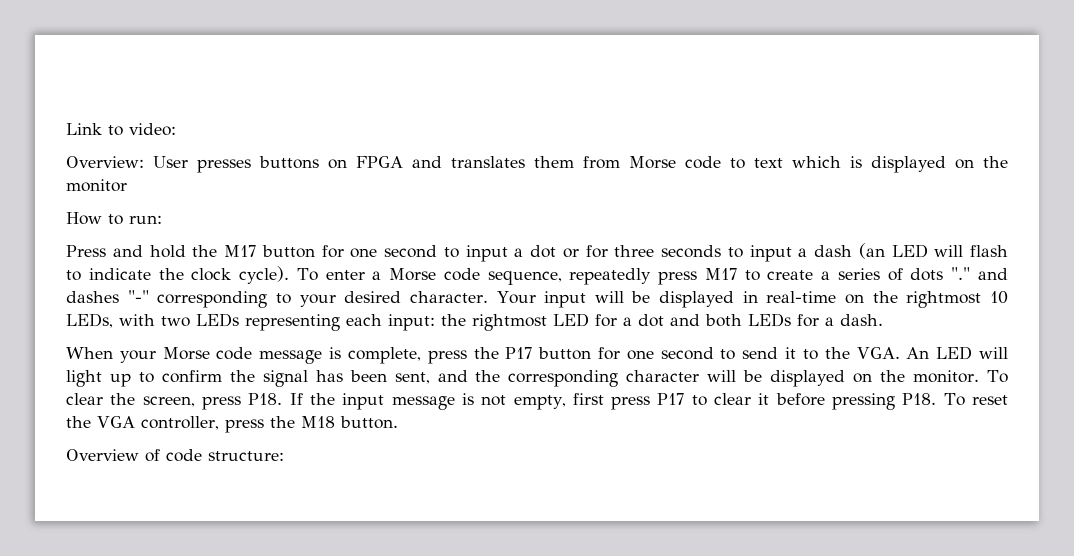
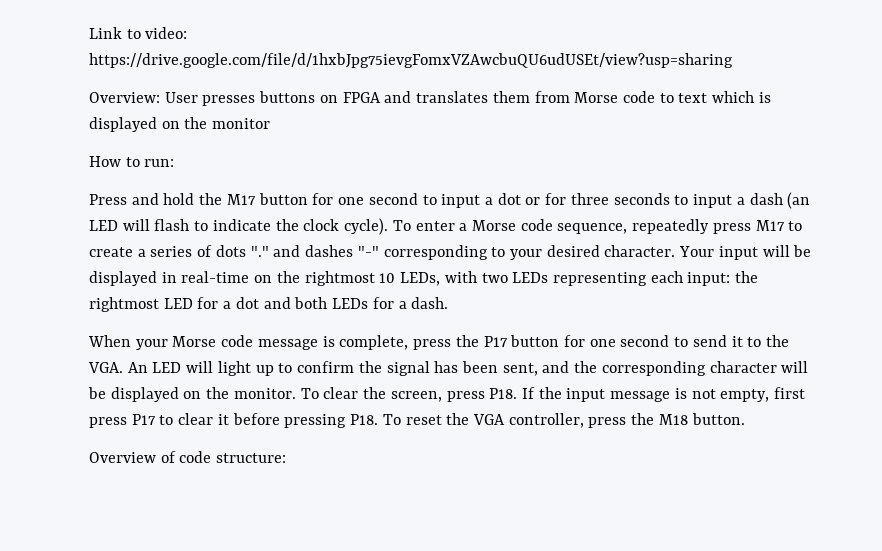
(176, 129) none -> [89,53,733,68] https://drive.google.com/file/d/1hxbJpg75ievgFomxVZAwcbuQU6udUSEt/view?usp=sharing

